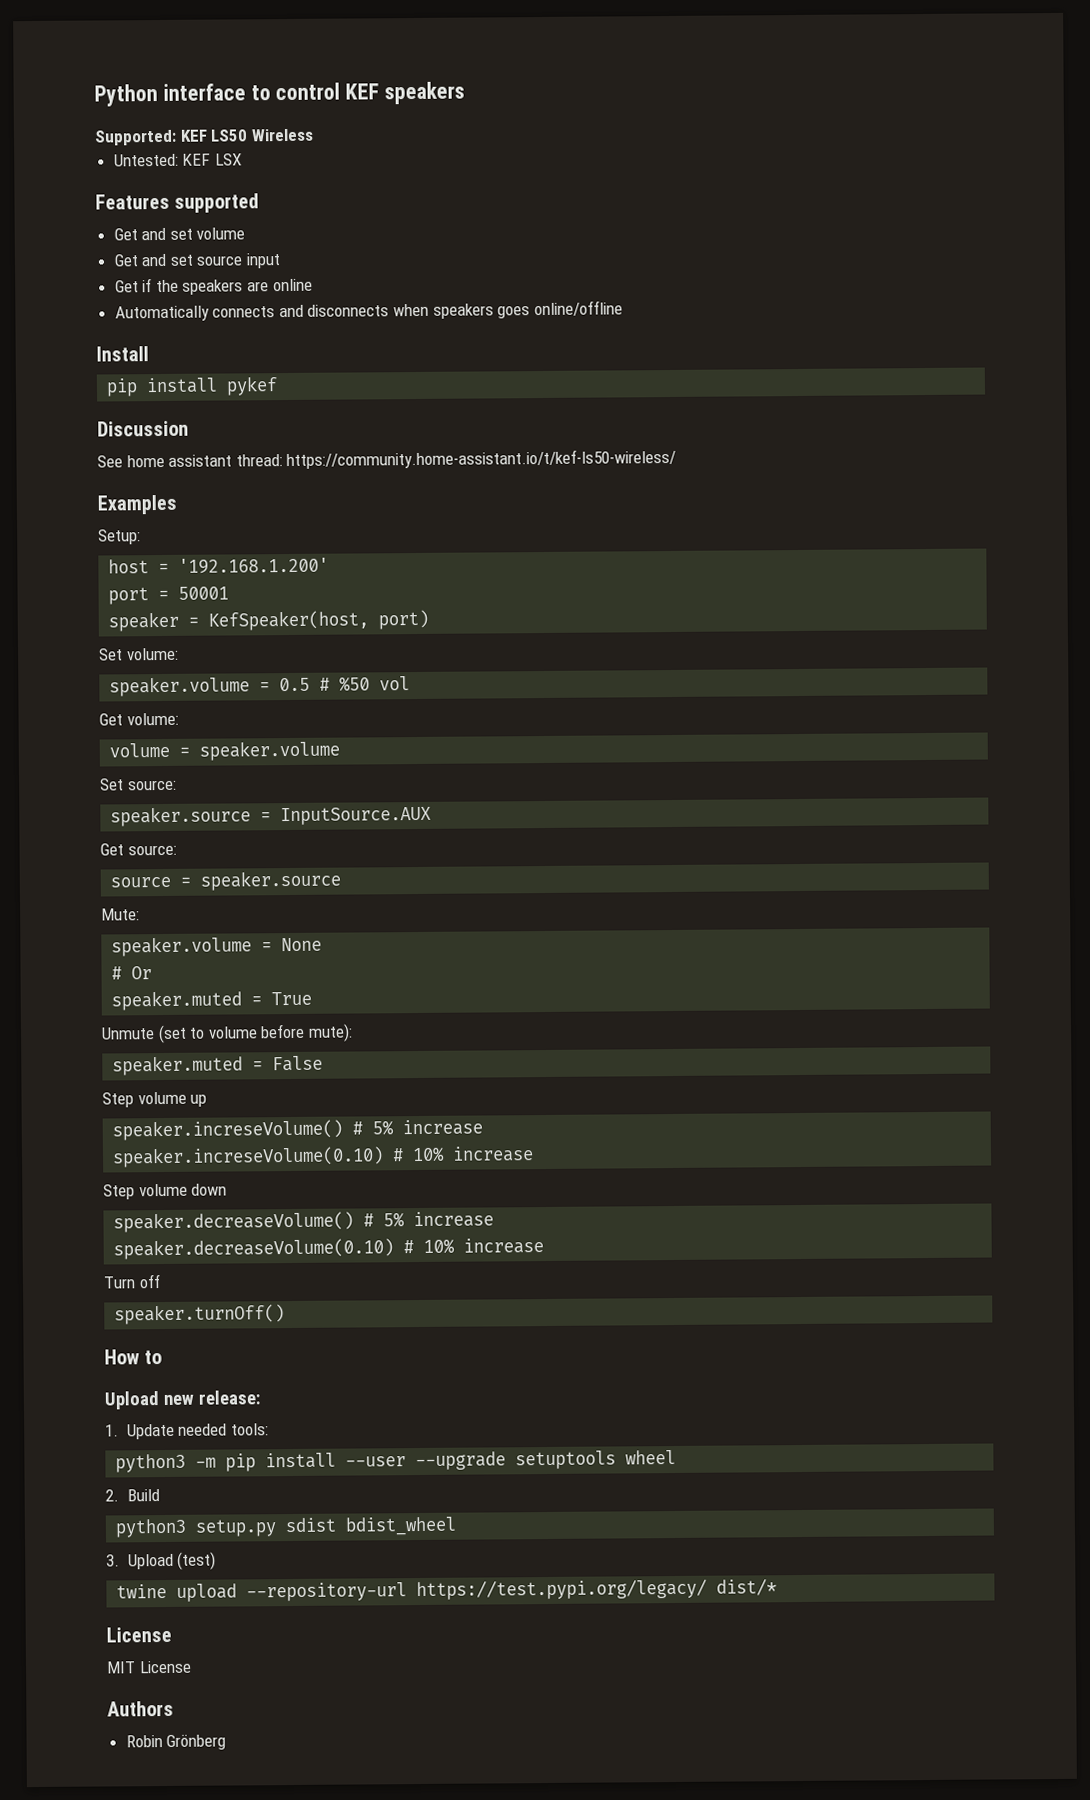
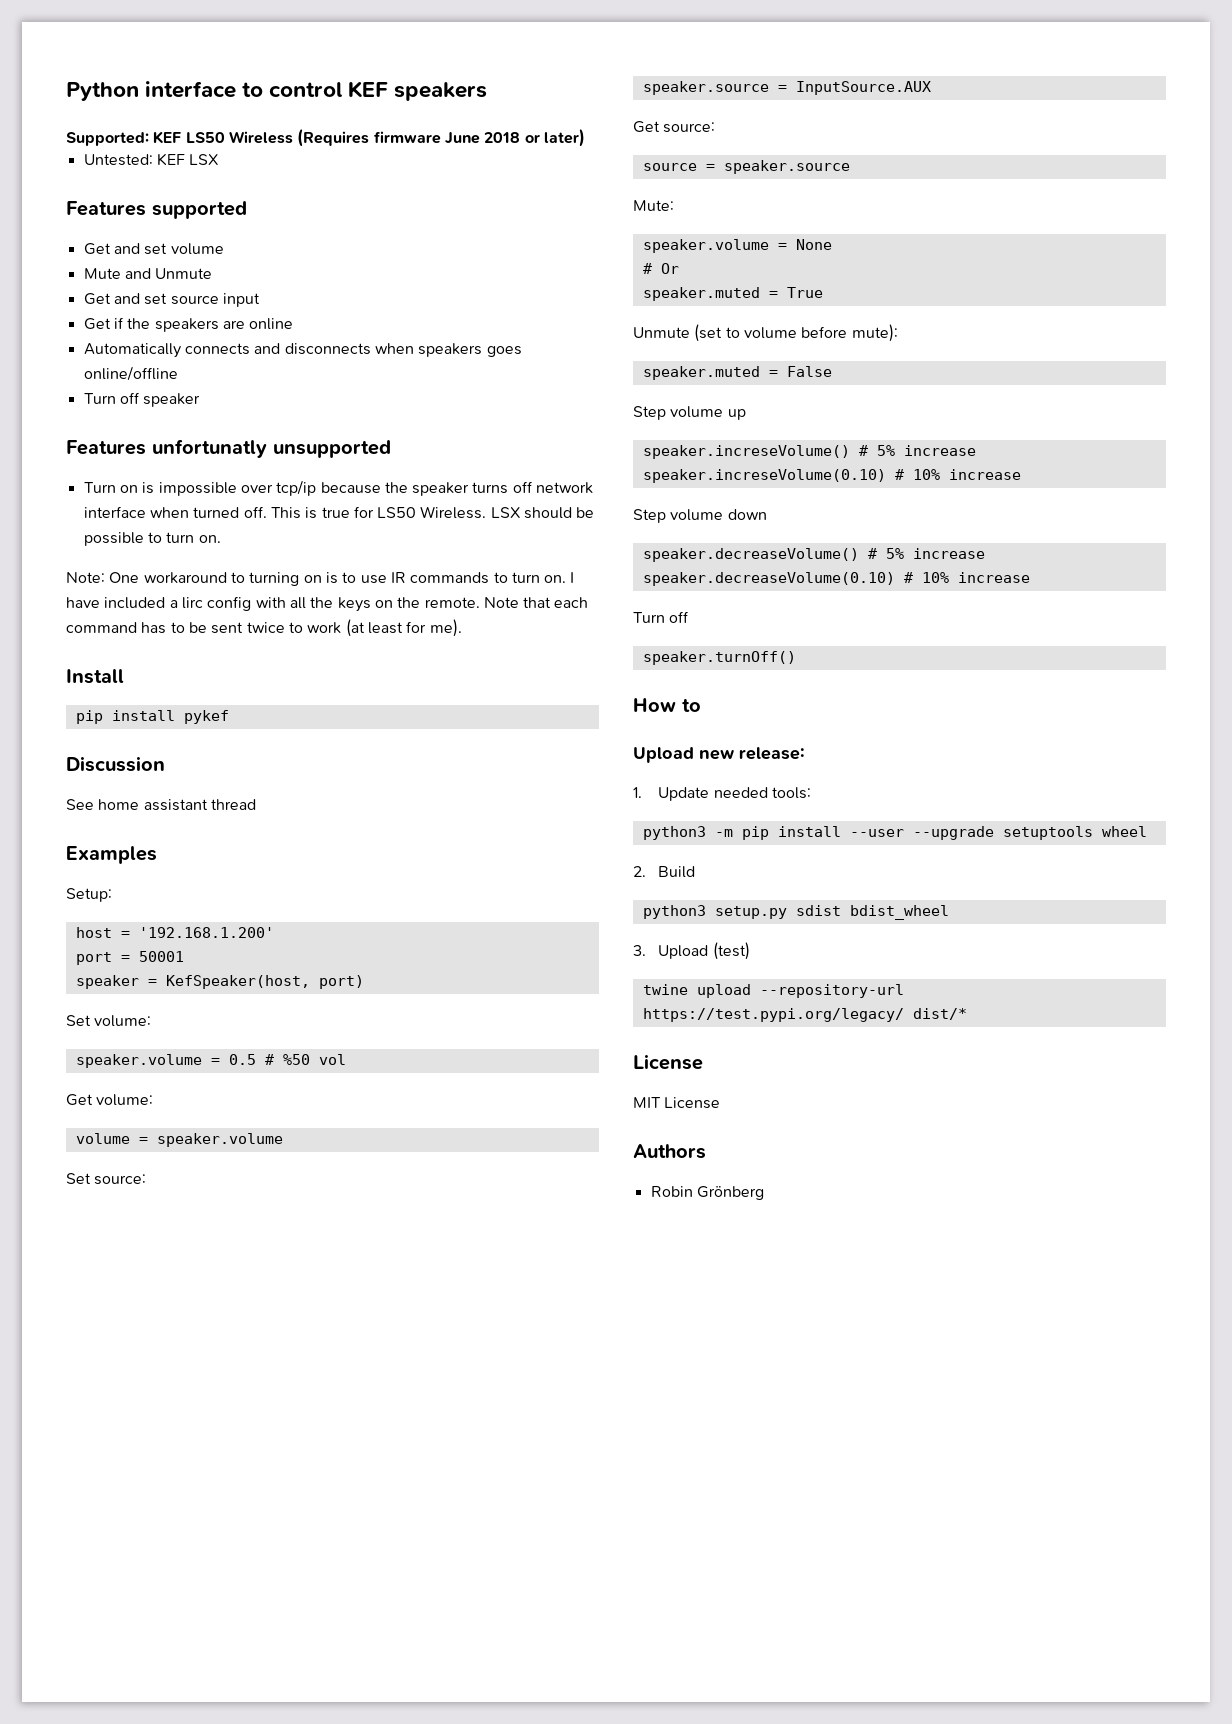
(314, 135) none -> [297,129,585,147] (Requires firmware June 2018 or later)
(246, 233) none -> [83,268,213,279] // Mute and Unmute
(623, 308) none -> [83,392,201,407] [66,439,391,458] [83,480,594,496] [83,506,595,519] [83,532,221,546] [66,572,575,586] [66,596,589,612] [66,619,462,637] // Turn off speaker // Features unfortunatly unsupported // Turn on is impossible over tcp/ip because the speaker turns off network interface when turned off. This is true for LS50 Wireless. LSX should be possible to turn on. // Note: One workaround to turning on is to use IR commands to turn on. I have included a lirc config with all the keys on the remote. Note that each command has to be sent twice to work (at least for me).
[235,448,677,470] thread: https://community.home-assistant.io/t/kef-ls50-wireless/ -> [210,799,256,810] thread

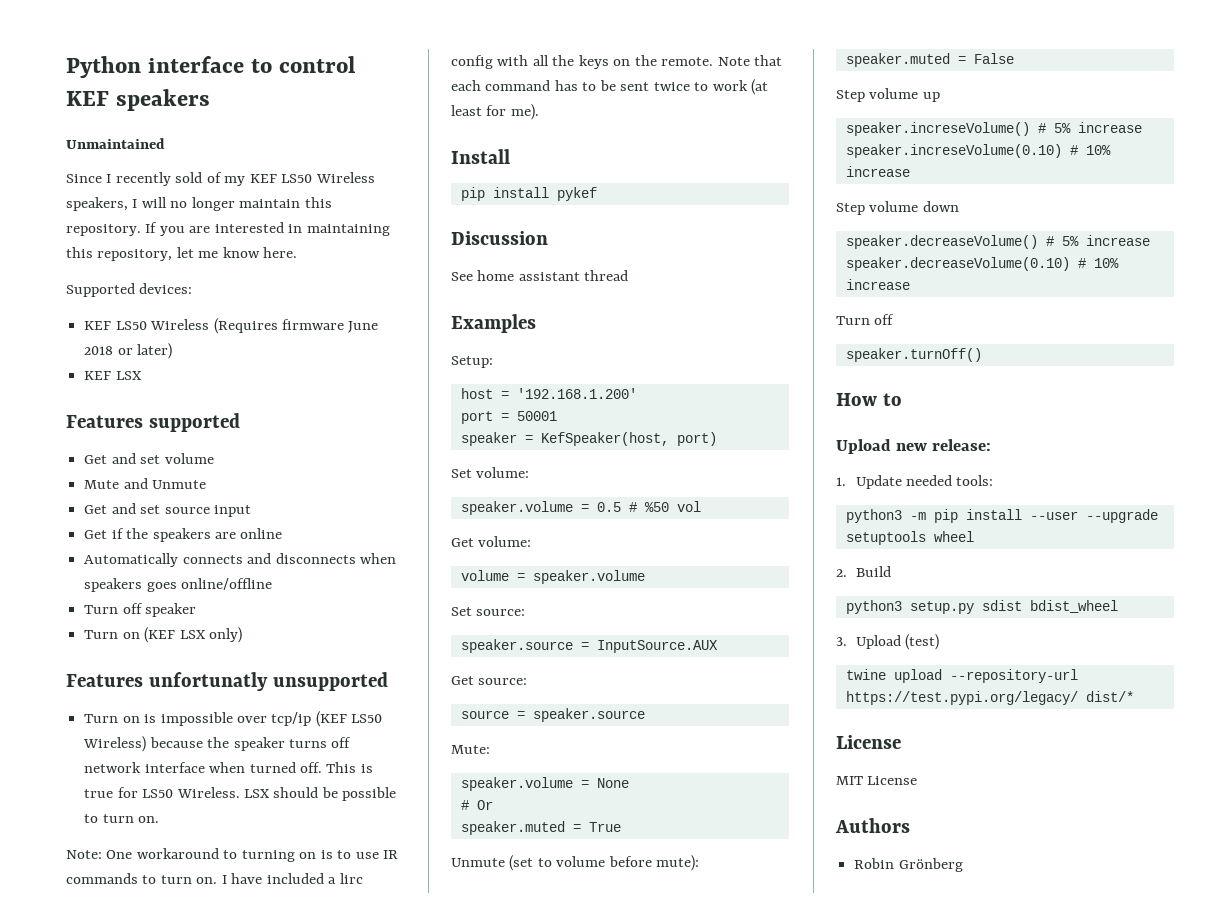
[66,132,149,146] Supported: -> [66,138,165,149] [66,172,375,186] [66,197,332,211] [66,222,390,236] [66,247,298,261] [66,283,193,297] Unmaintained // Since I recently sold of my KEF LS50 Wireless speakers, I will no longer maintain this repository. If you are interested in maintaining this repository, let me know here. // Supported devices: //
[83,154,153,166] Untested: -> (173, 351) none
(201, 400) none -> [84,627,242,643] // Turn on (KEF LSX only)
(317, 488) none -> [315,711,383,727] [83,736,147,752] (KEF LS50 Wireless)

